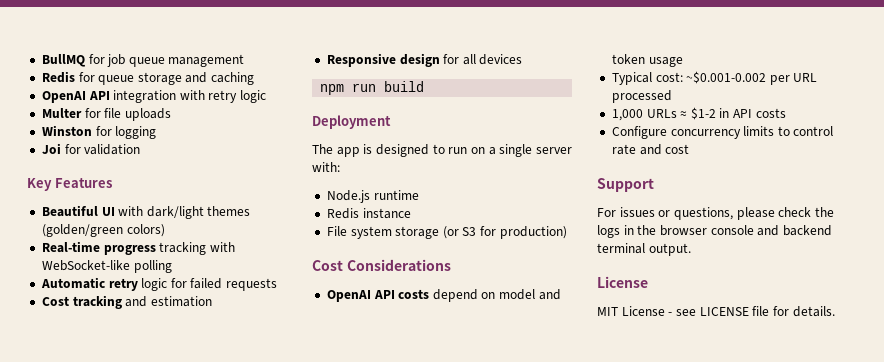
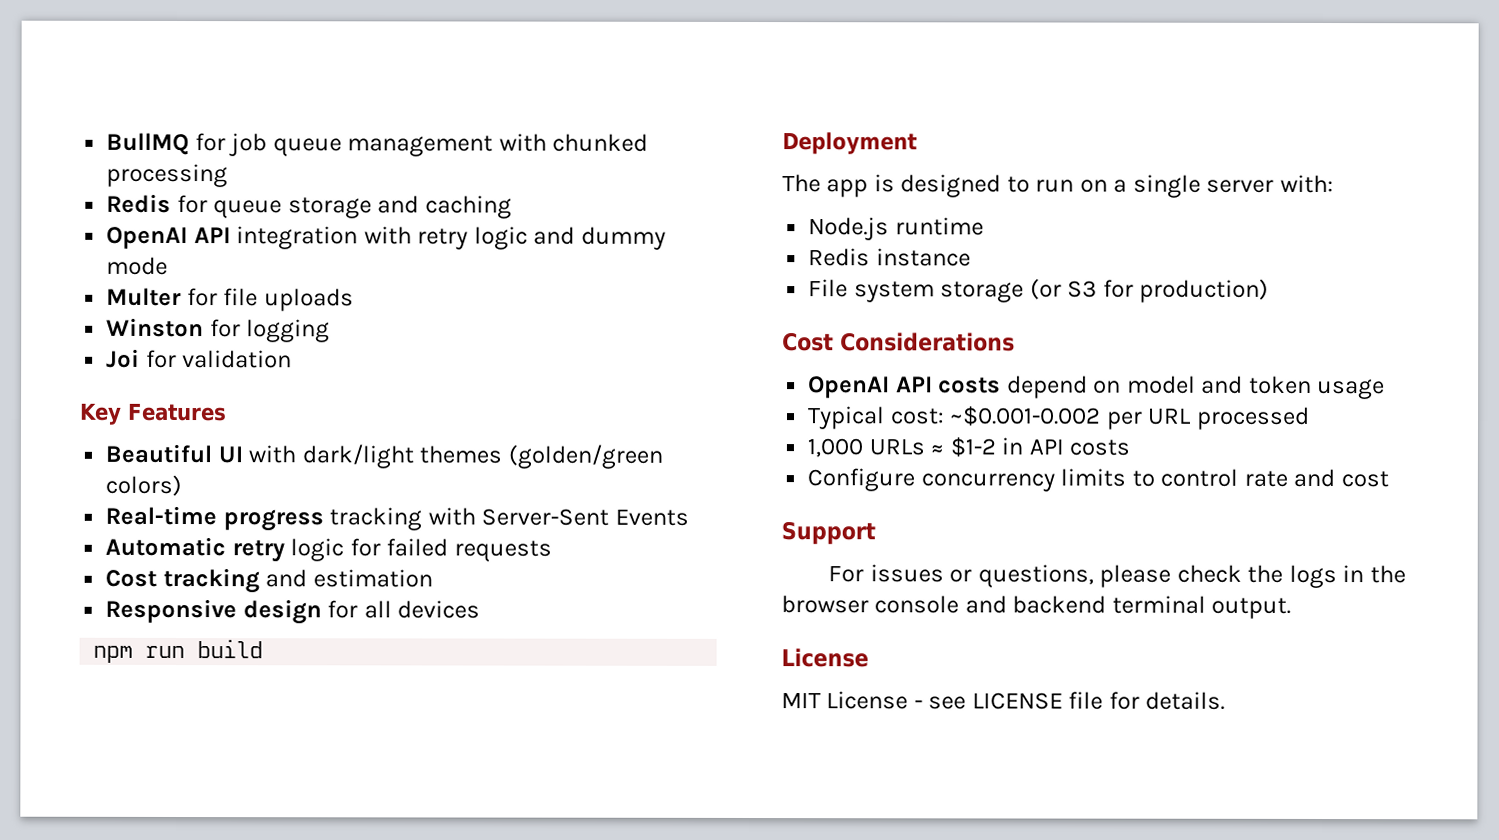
(245, 60) none -> [498,133,649,152] [106,163,229,188] with chunked processing
(267, 96) none -> [533,226,666,250] [106,256,169,275] and dummy mode
[41,260,172,273] WebSocket-like polling -> [481,508,689,526] Server-Sent Events

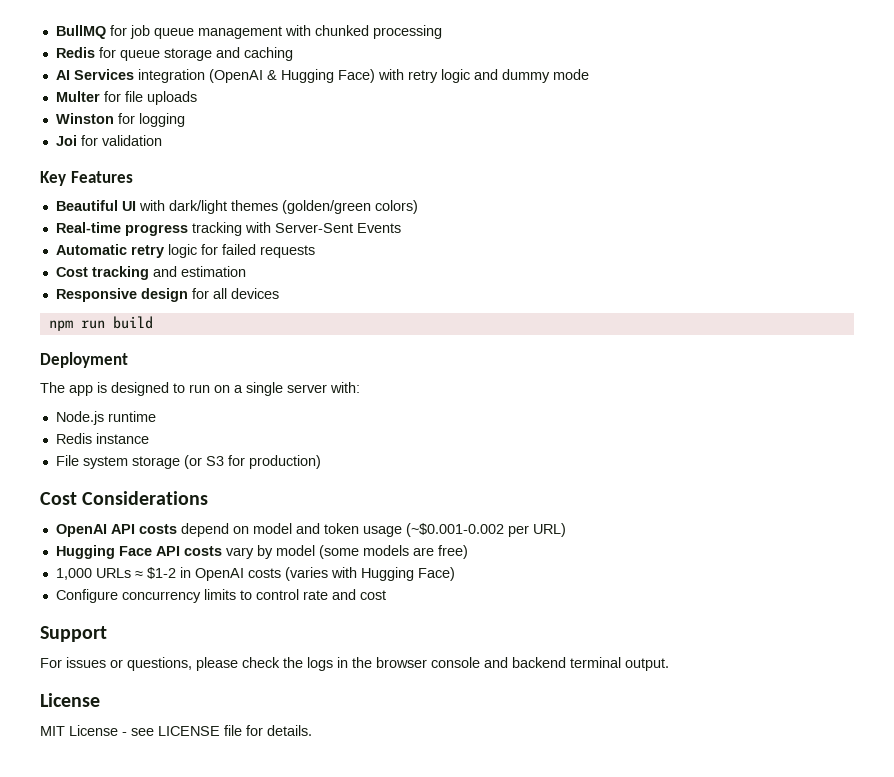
[106,226,359,250] OpenAI API integration -> [55,69,375,83] AI Services integration (OpenAI & Hugging Face)
[807,405,1310,430] // Typical cost: ~$0.001-0.002 per URL processed -> [405,523,566,537] [55,545,468,559] (~$0.001-0.002 per URL) // Hugging Face API costs vary by model (some models are free)
[1028,438,1131,456] API costs -> [194,567,455,581] OpenAI costs (varies with Hugging Face)

